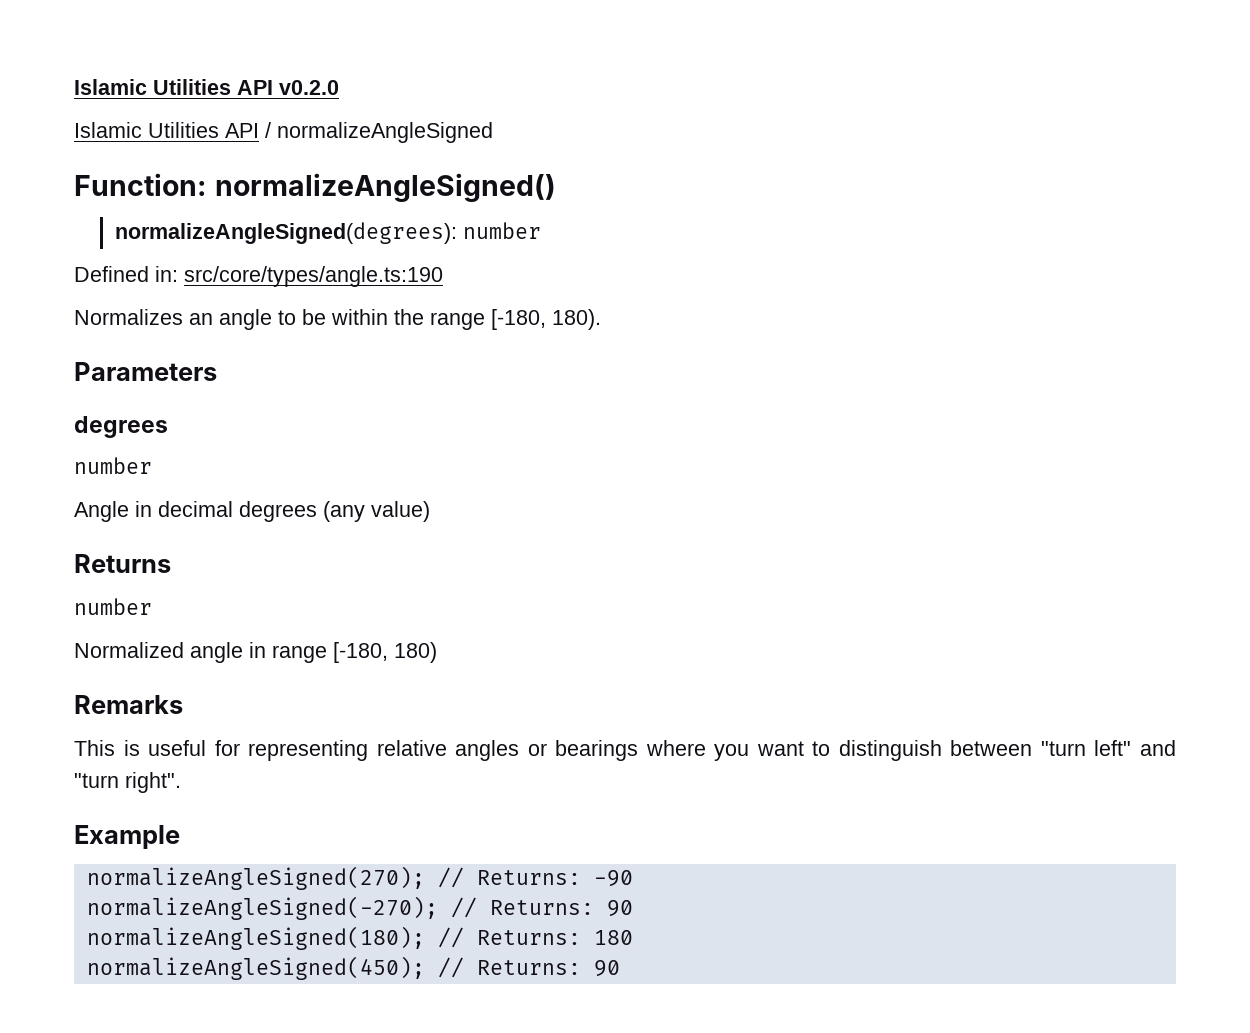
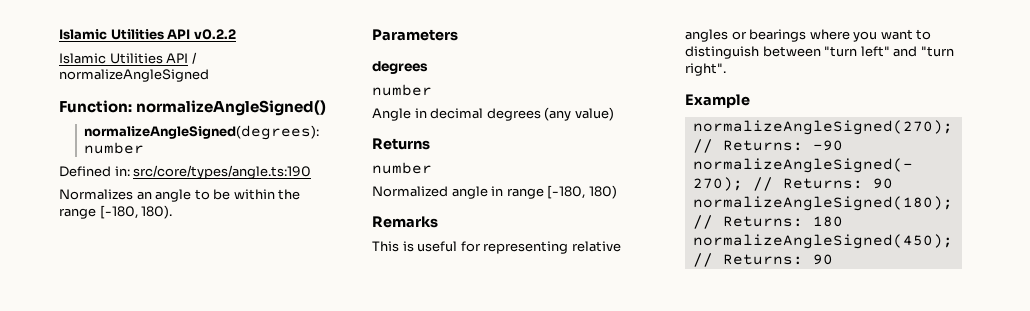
[74,79,339,95] Islamic Utilities API v0.2.0 -> [59,29,236,40] Islamic Utilities API v0.2.2

